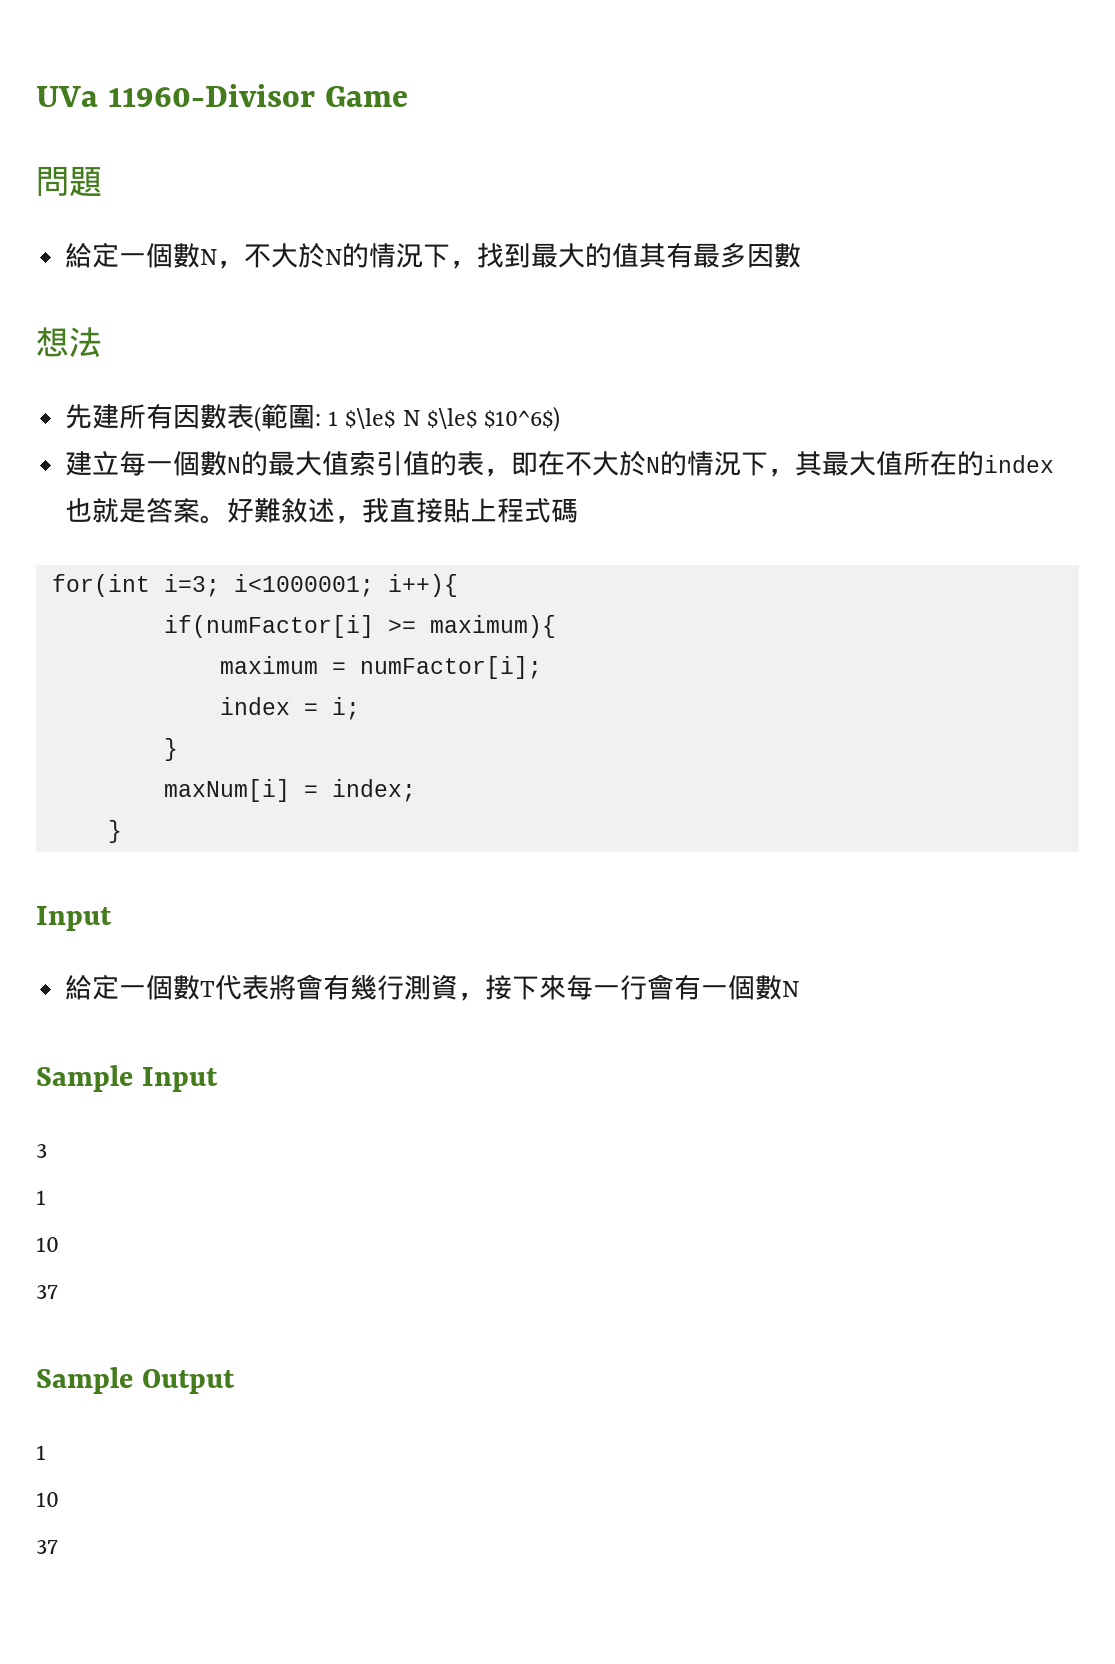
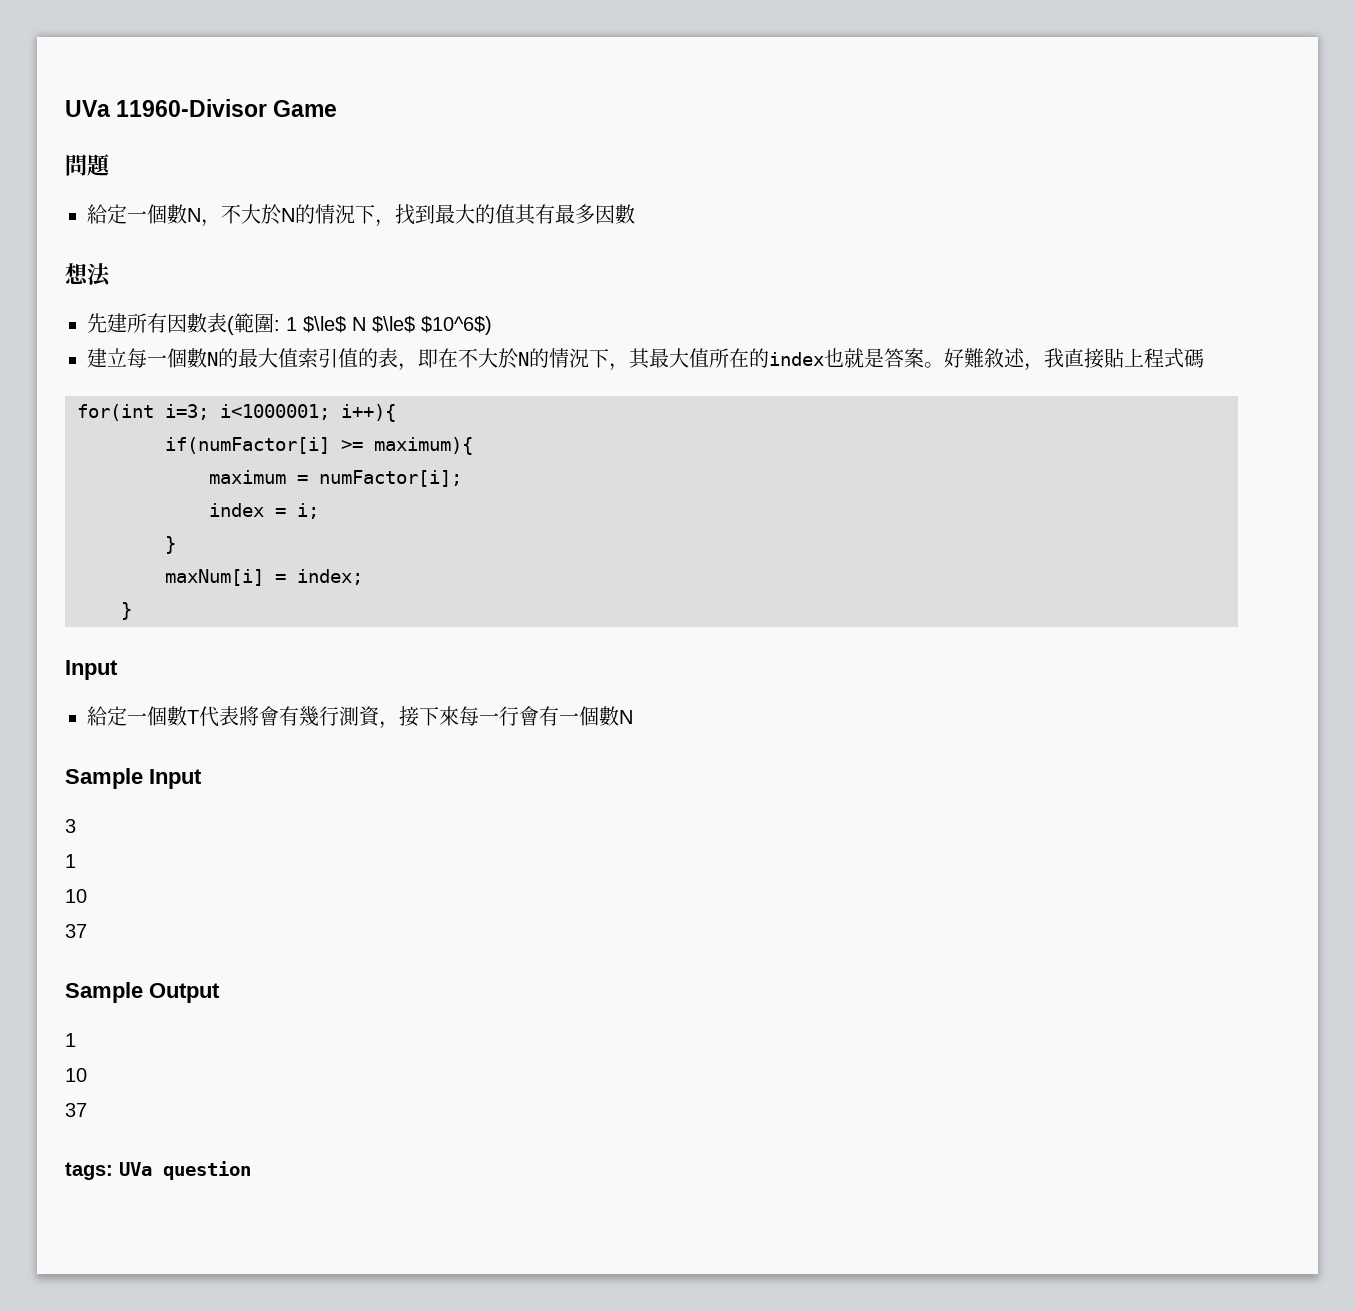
(58, 1547) none -> [65,1161,251,1180] // tags: UVa question

